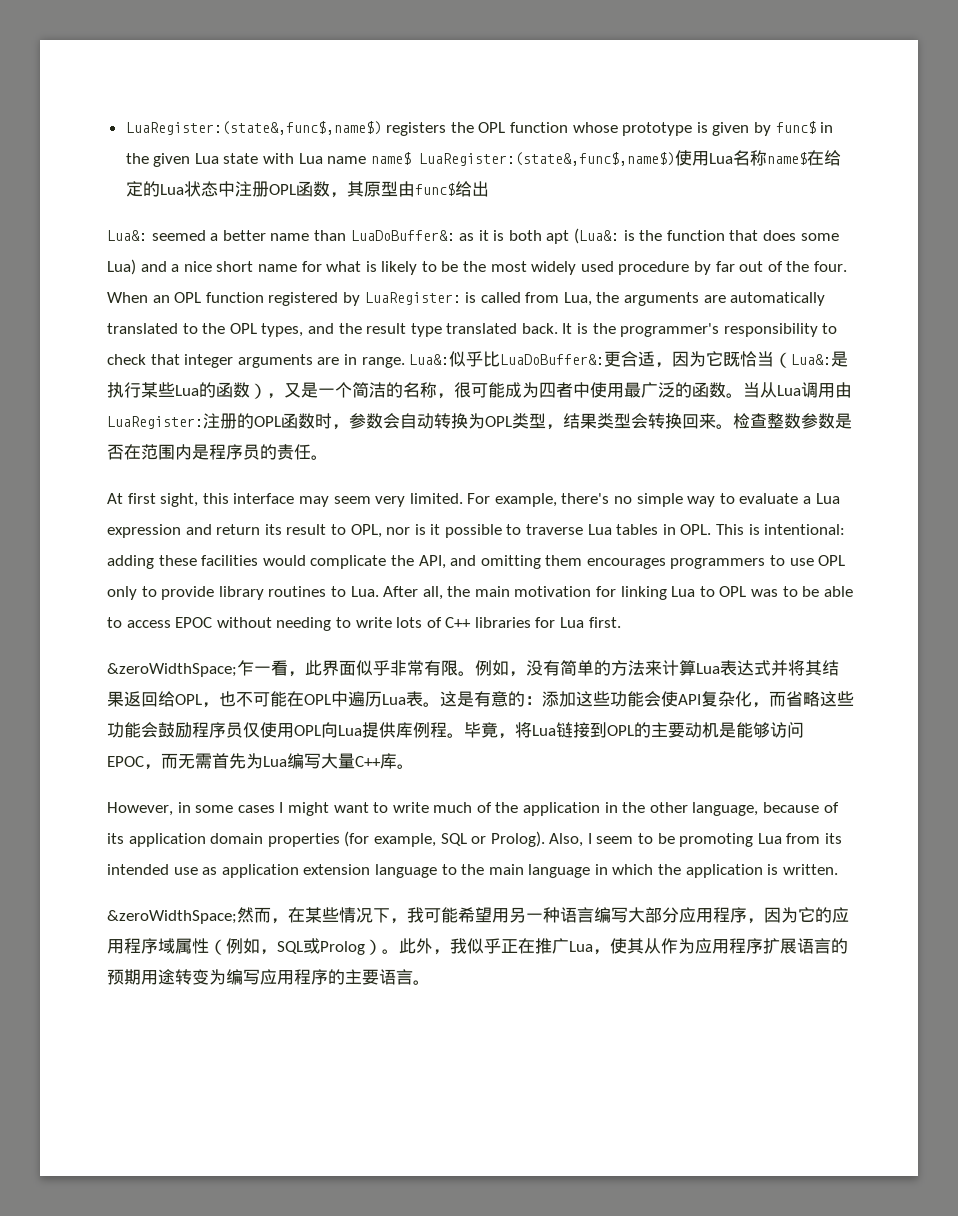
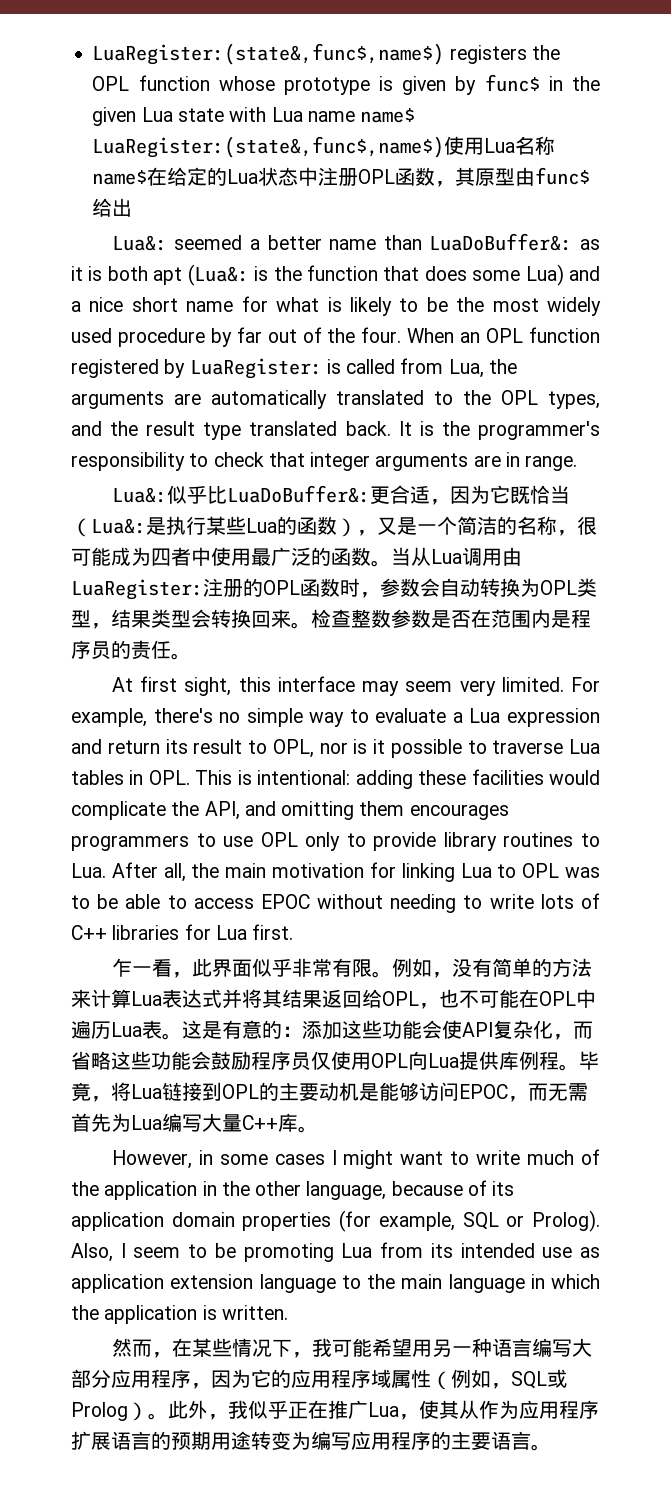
(405, 362) none -> (578, 463) //
[107,663,237,677] &zeroWidthSpace; -> (294, 932) none
[107,910,237,924] &zeroWidthSpace; -> (288, 1312) none

